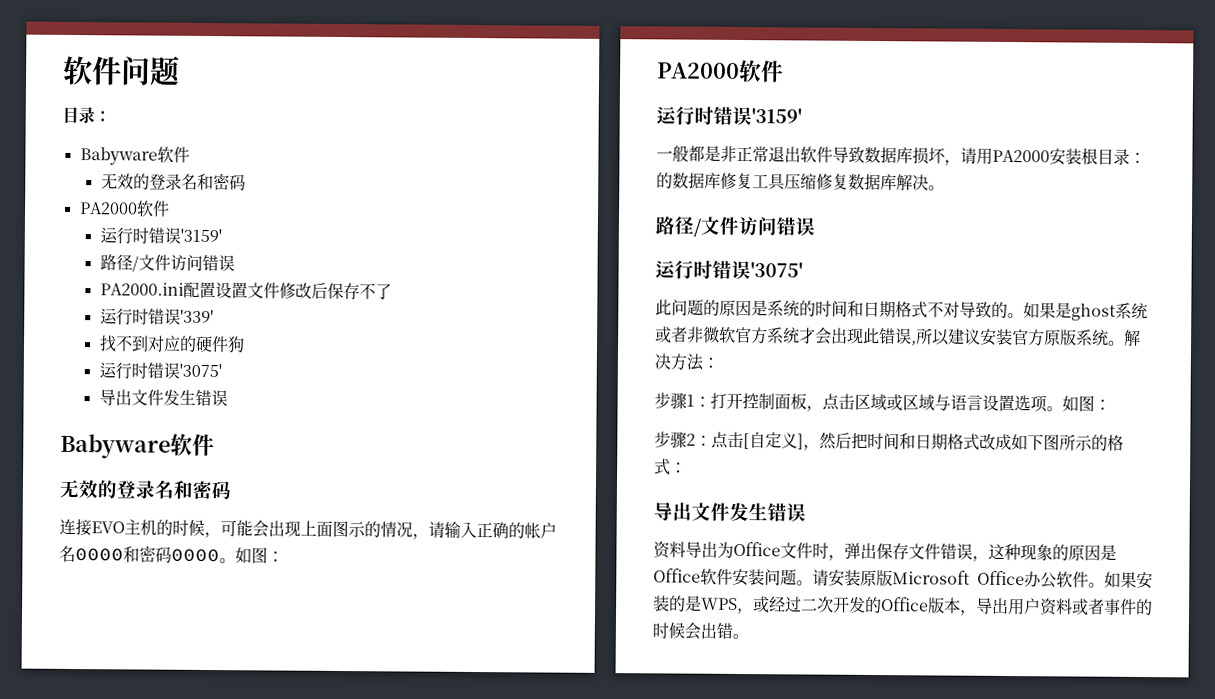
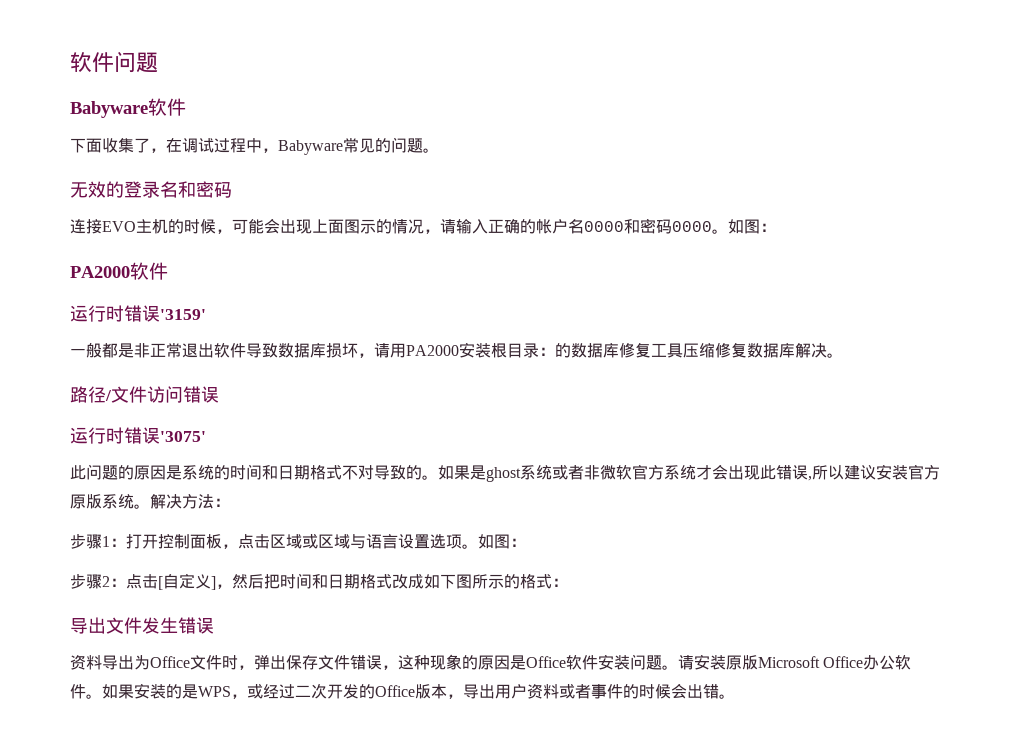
[62,106,111,124] [79,146,190,166] [100,173,246,191] [79,200,170,217] [99,227,222,245] [99,254,235,272] [99,281,392,300] [99,308,214,326] [98,335,245,353] [98,362,222,380] [98,389,228,407] [60,433,215,459] // 目录： // Babyware软件 // 无效的登录名和密码 // PA2000软件 // 运行时错误'3159' // 路径/文件访问错误 // PA2000.ini配置设置文件修改后保存不了 // 运行时错误'339' // 找不到对应的硬件狗 // 运行时错误'3075' // 导出文件发生错误 // Babyware软件 -> [70,98,186,118] [70,137,439,155] // Babyware软件 // 下面收集了，在调试过程中，Babyware常见的问题。

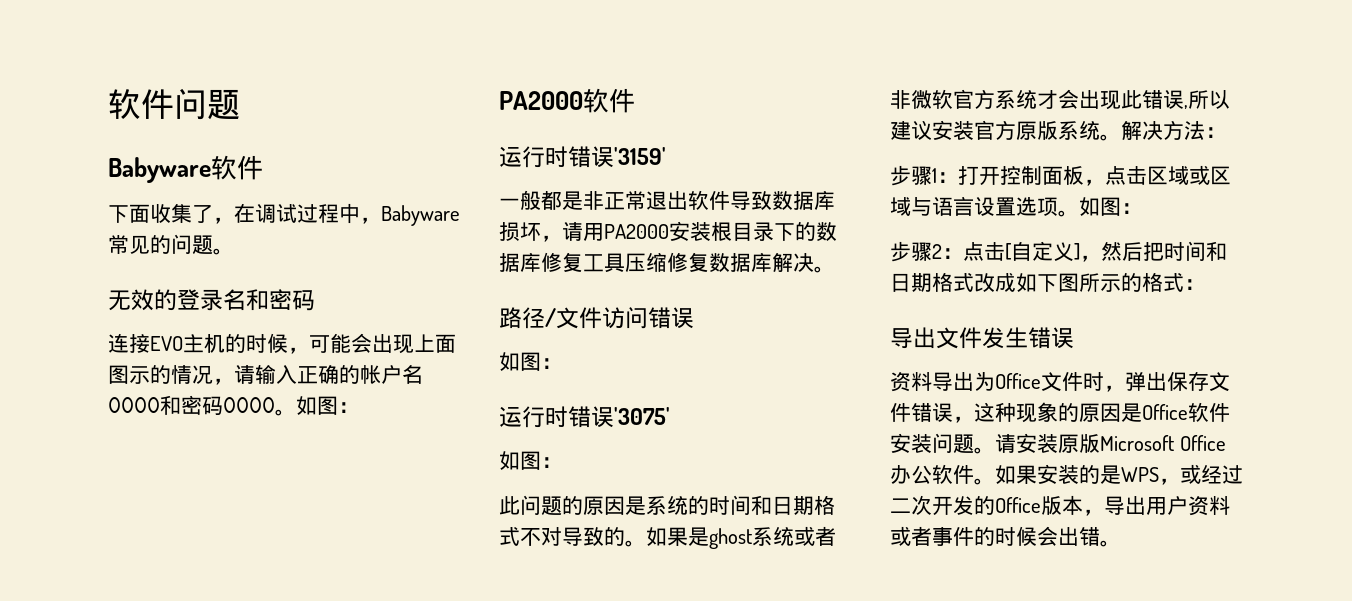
[539,347,555,356] ： -> [773,223,795,241] 下
(219, 394) none -> [499,352,562,371] // 如图：
(206, 436) none -> [499,451,562,470] // 如图：

